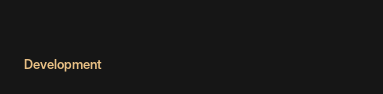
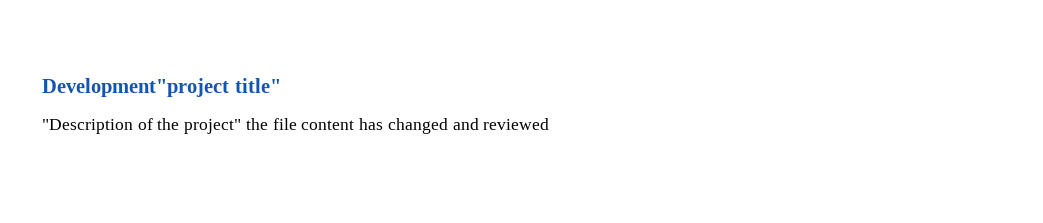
[24,59,102,72] Development -> [42,78,281,97] [42,118,550,134] Development"project title" // "Description of the project" the file content has changed and reviewed

